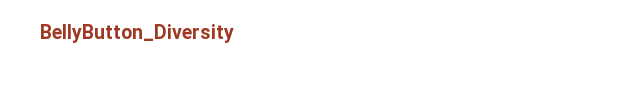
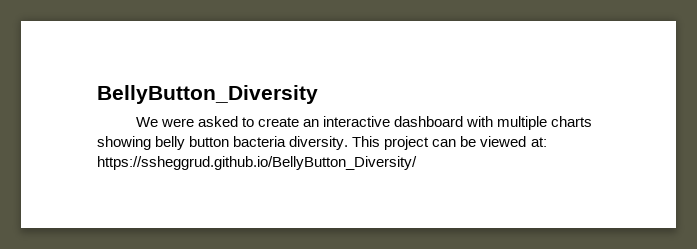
(234, 33) none -> [135,116,593,130] [97,136,547,150] [97,156,417,170] // We were asked to create an interactive dashboard with multiple charts showing belly button bacteria diversity. This project can be viewed at: https://ssheggrud.github.io/BellyButton_Diversity/

